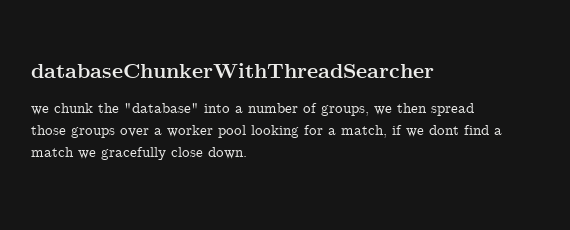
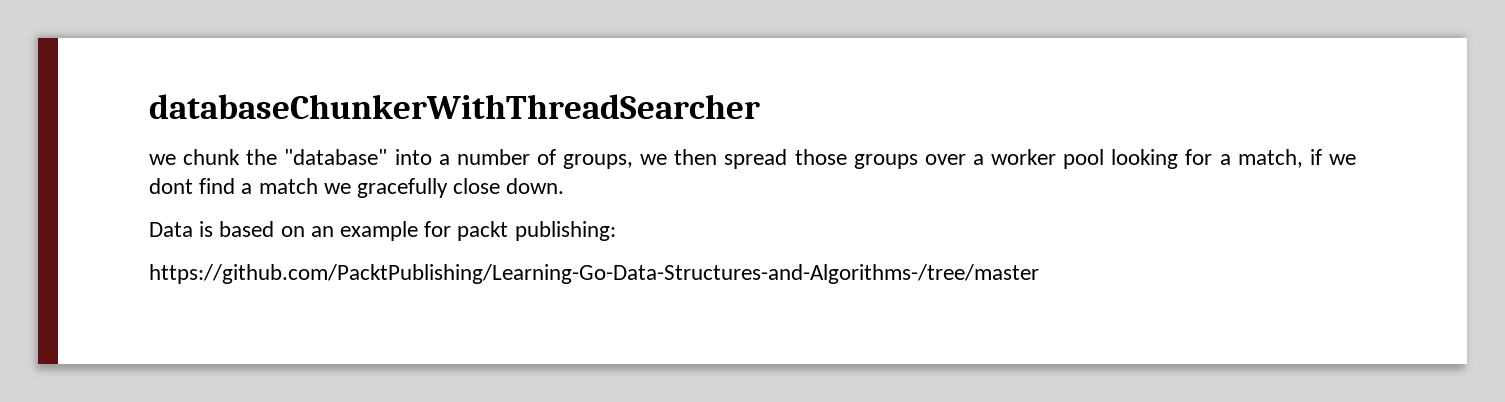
(247, 153) none -> [149,221,616,241] [149,264,1039,284] // Data is based on an example for packt publishing: // https://github.com/PacktPublishing/Learning-Go-Data-Structures-and-Algorithms-/tree/master

